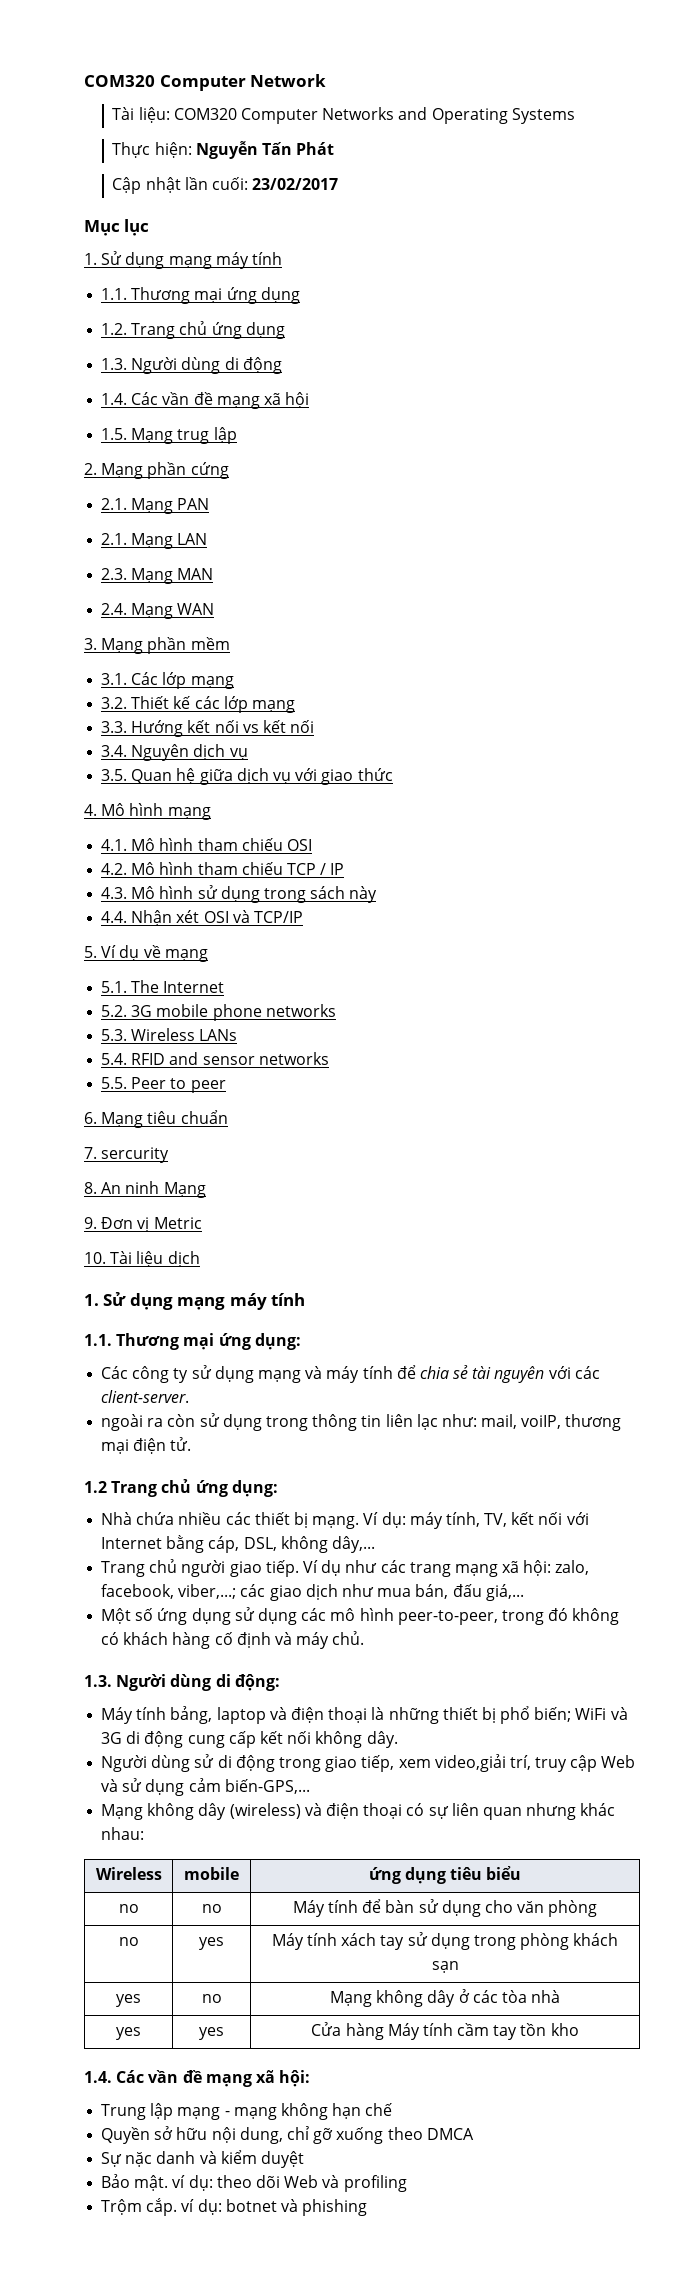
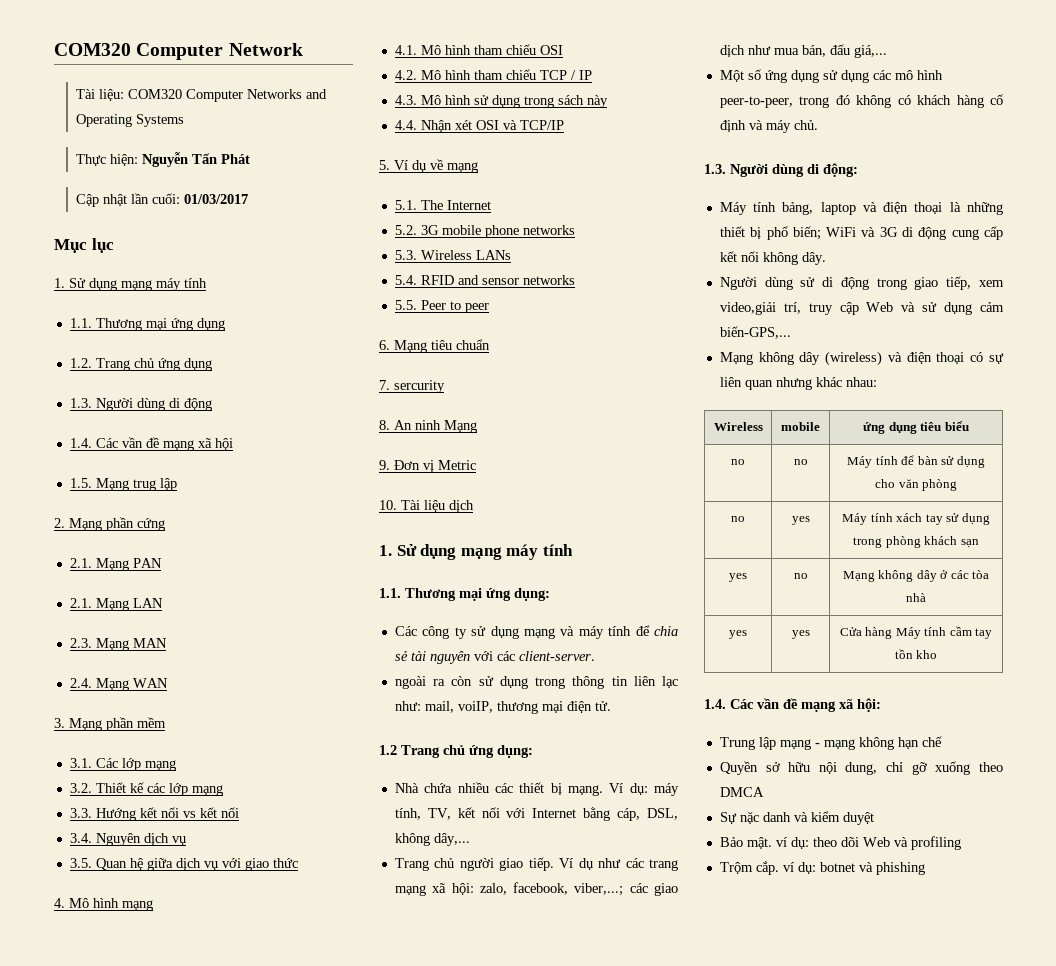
[252,178,339,190] 23/02/2017 -> [184,194,249,204] 01/03/2017

